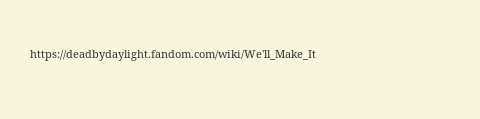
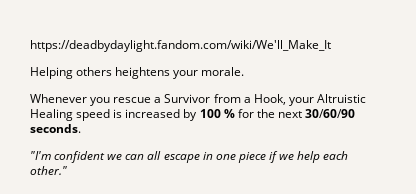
(316, 55) none -> [30,67,245,79] [30,94,366,106] [30,109,356,121] [30,124,81,133] [30,151,349,163] [30,166,67,175] // Helping others heightens your morale. // Whenever you rescue a Survivor from a Hook, your Altruistic Healing speed is increased by 100 % for the next 30/60/90 seconds. // "I'm confident we can all escape in one piece if we help each other."

